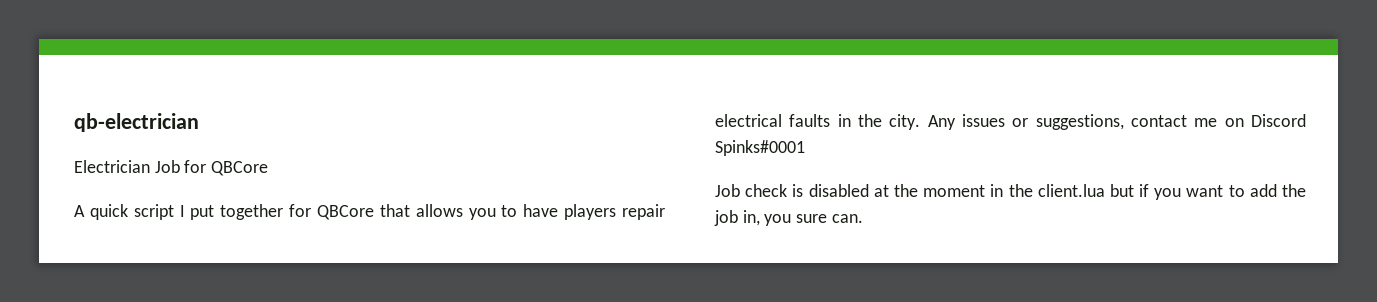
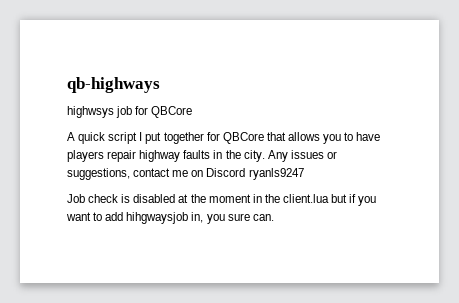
[74,113,199,132] [74,160,180,173] qb-electrician // Electrician Job -> [67,77,160,93] [67,106,133,118] qb-highways // highwsys job
[715,114,782,127] electrical -> [139,150,181,162] highway
[715,140,805,156] Spinks#0001 -> [248,168,304,180] ryanls9247
[1282,184,1306,197] [714,210,738,226] the job -> [126,212,189,224] hihgwaysjob

